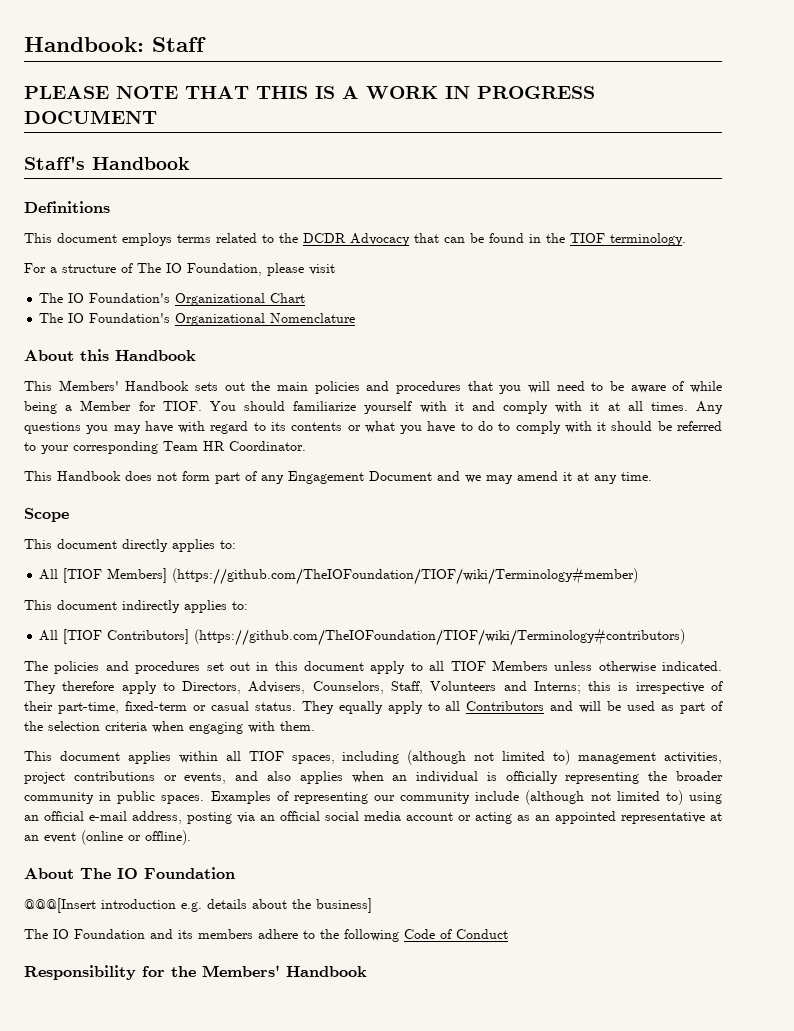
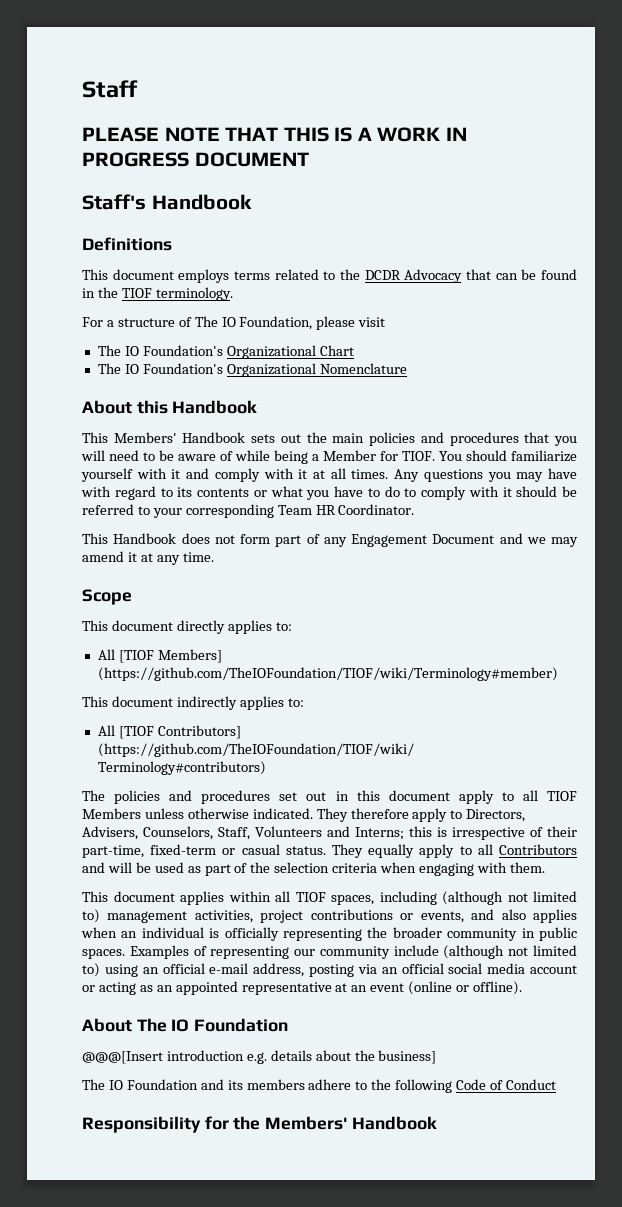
[24,37,144,52] Handbook: -> (82, 89) none

